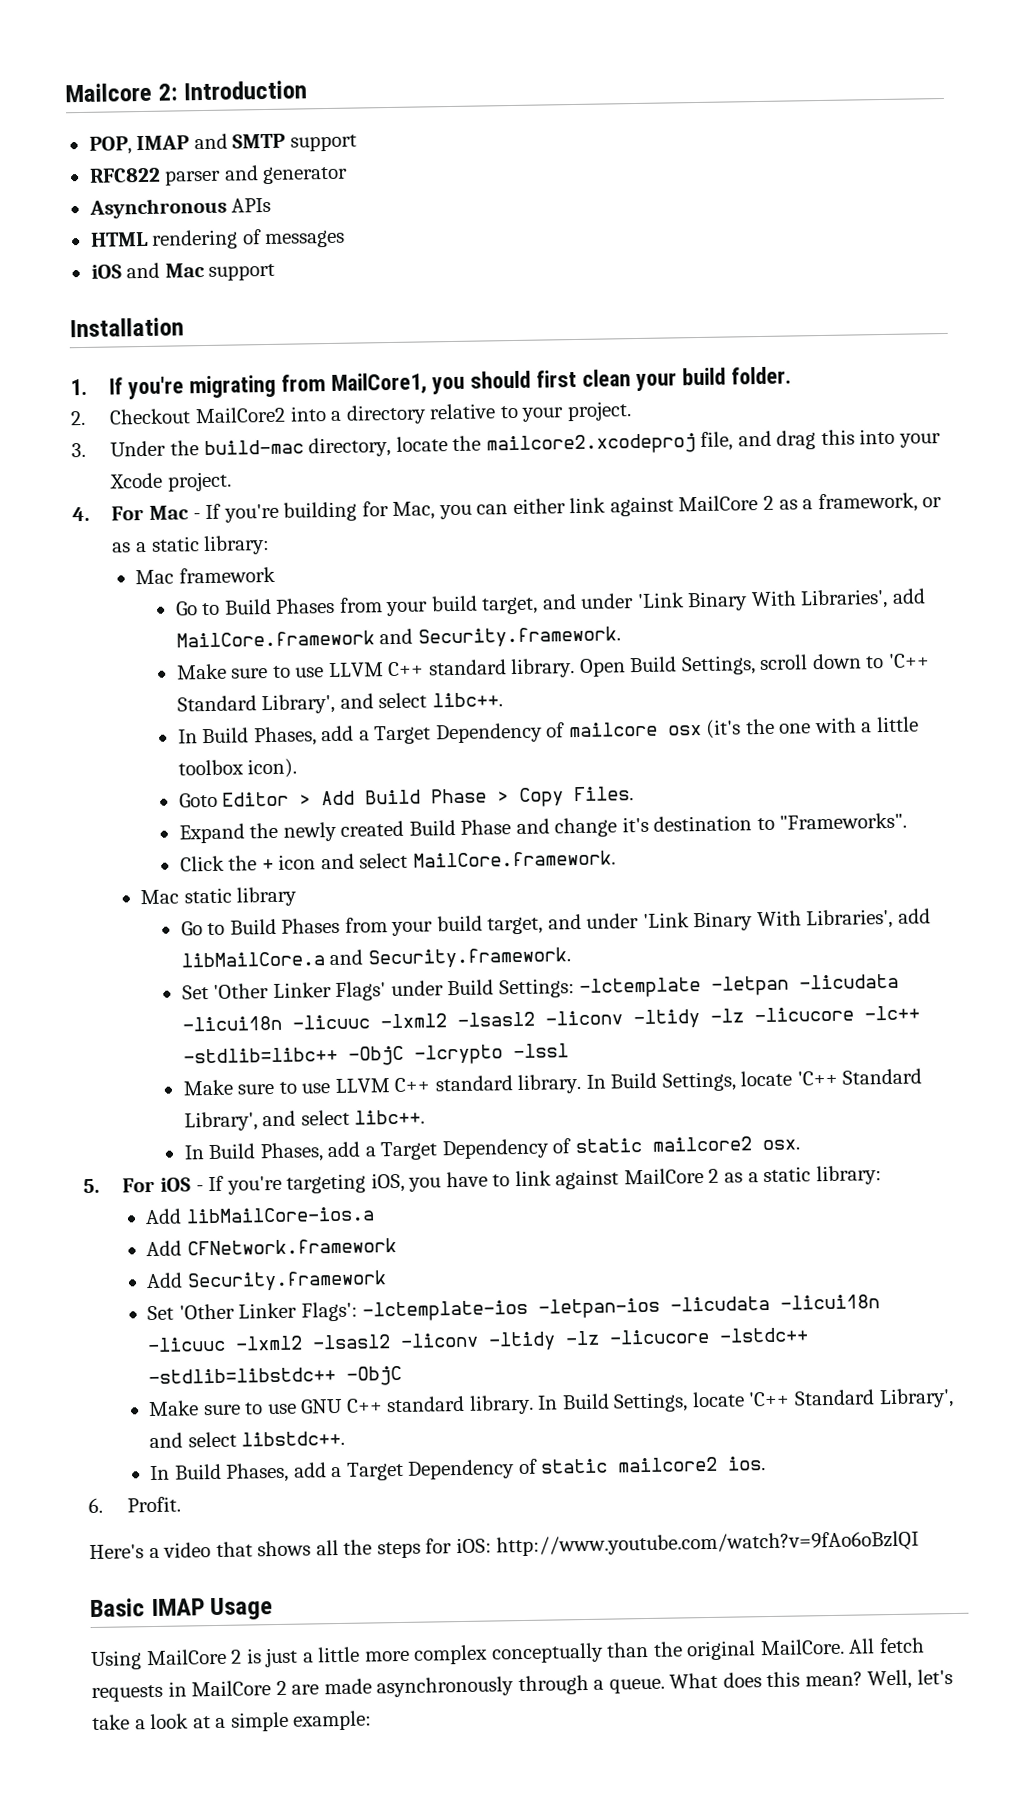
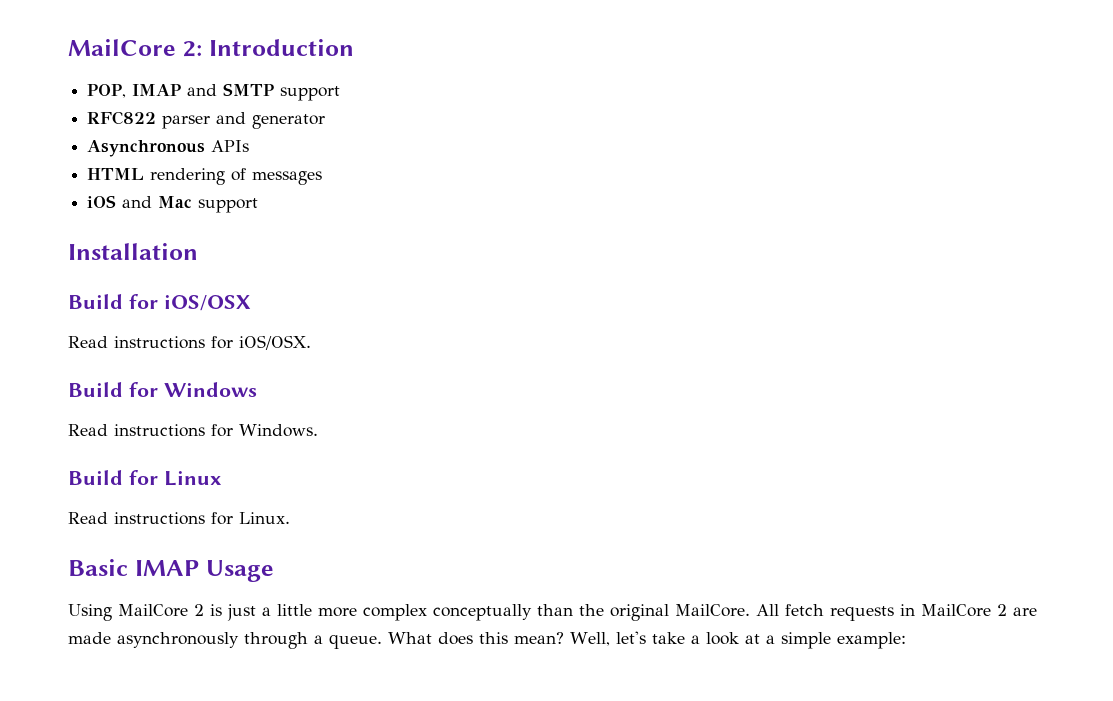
[65,82,152,103] Mailcore -> [68,39,176,56] MailCore
[70,366,792,400] [70,401,632,426] [71,428,941,458] [109,471,233,492] [72,492,943,523] [112,534,271,556] [135,566,276,585] [174,588,926,617] [175,626,621,648] [176,653,930,680] [176,692,503,715] [177,716,919,747] [177,758,298,779] [178,786,635,808] [178,812,908,844] [179,850,616,872] [140,886,298,907] [180,908,931,937] [180,947,571,969] [181,973,900,1001] [181,1005,920,1032] [182,1043,569,1066] [182,1068,923,1096] [183,1109,426,1132] [183,1136,800,1163] [83,1165,882,1195] [145,1206,375,1225] [146,1238,397,1257] [146,1270,387,1292] [147,1294,881,1322] [147,1327,810,1353] [148,1365,403,1386] [148,1388,954,1417] [149,1430,346,1449] [150,1456,767,1483] [88,1496,182,1514] [89,1530,920,1560] 1. If you're migrating from MailCore1, you should first clean your build folder. // 2. Checkout MailCore2 into a directory relative to your project. // 3. Under the build-mac directory, locate the mailcore2.xcodeproj file, and drag this into your Xcode project. // 4. For Mac - If you're building for Mac, you can either link against MailCore 2 as a framework, or as a static library: // Mac framework // Go to Build Phases from your build target, and under 'Link Binary With Libraries', add MailCore.framework and Security.framework. // Make sure to use LLVM C++ standard library. Open Build Settings, scroll down to 'C++ Standard Library', and select libc++. // In Build Phases, add a Target Dependency of mailcore osx (it's the one with a little toolbox icon). // Goto Editor > Add Build Phase > Copy Files. // Expand the newly created Build Phase and change it's destination to "Frameworks". // Click the + icon and select MailCore.framework. // Mac static library // Go to Build Phases from your build target, and under 'Link Binary With Libraries', add libMailCore.a and Security.framework. // Set 'Other Linker Flags' under Build Settings: -lctemplate -letpan -licudata -licui18n -licuuc -lxml2 -lsasl2 -liconv -ltidy -lz -licucore -lc++ -stdlib=libc++ -ObjC -lcrypto -lssl // Make sure to use LLVM C++ standard library. In Build Settings, locate 'C++ Standard Library', and select libc++. // In Build Phases, add a Target Dependency of static mailcore2 osx. // 5. For iOS - If you're targeting iOS, you have to link against MailCore 2 as a static library: // Add libMailCore-ios.a // Add CFNetwork.framework // Add Security.framework // Set 'Other Linker Flags': -lctemplate-ios -letpan-ios -licudata -licui18n -licuuc -lxml2 -lsasl2 -liconv -ltidy -lz -licucore -lstdc++ -stdlib=libstdc++ -ObjC // Make sure to use GNU C++ standard library. In Build Settings, locate 'C++ Standard Library', and select libstdc++. // In Build Phases, add a Target Dependency of static mailcore2 ios. // 6. Profit. // Here's a video that shows all the steps for iOS: http://www.youtube.com/watch?v=9fAo6oBzlQI -> [68,294,251,311] [68,335,311,350] [68,382,257,397] [68,424,318,437] [68,470,222,486] [68,512,290,525] Build for iOS/OSX // Read instructions for iOS/OSX. // Build for Windows // Read instructions for Windows. // Build for Linux // Read instructions for Linux.

